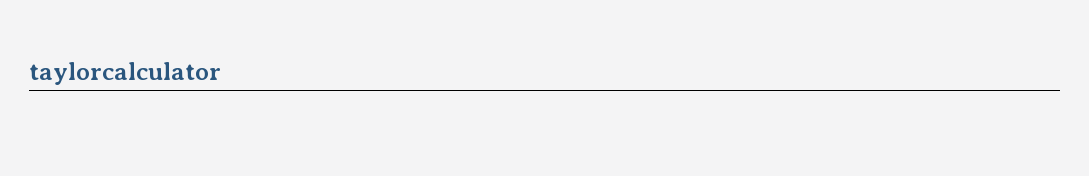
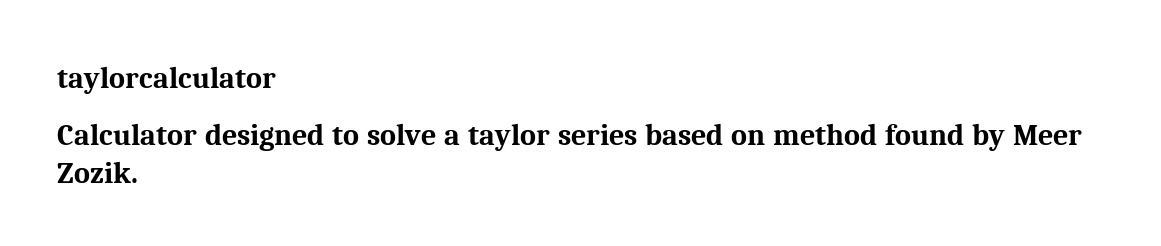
(221, 73) none -> [57,123,1082,151] [57,161,138,183] // Calculator designed to solve a taylor series based on method found by Meer Zozik.

